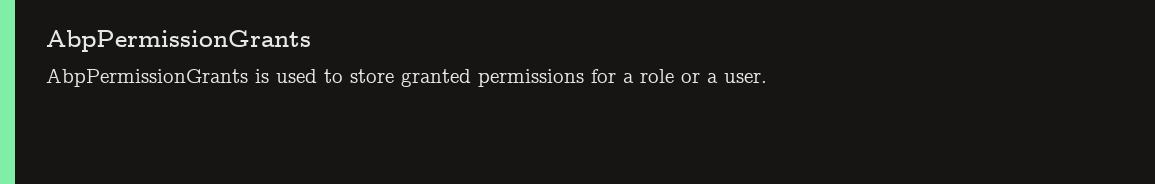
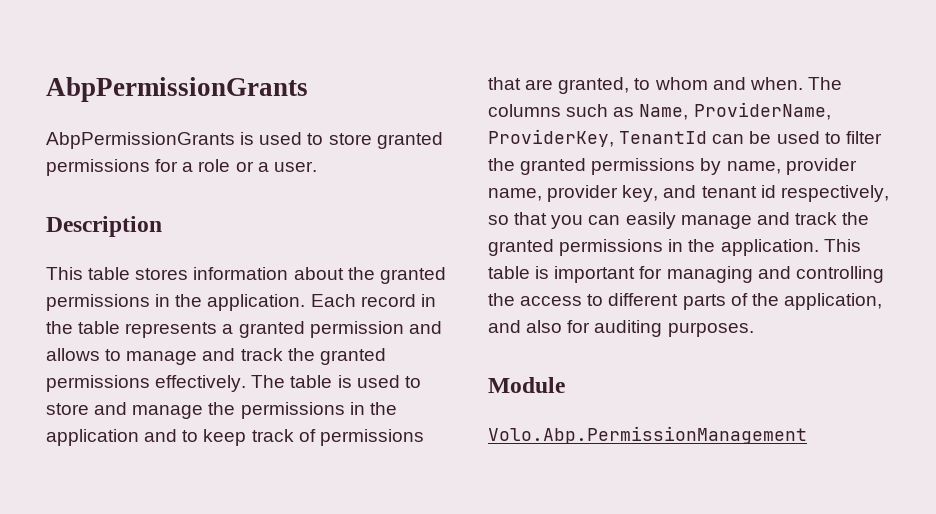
(767, 77) none -> [46,216,162,237] [46,267,446,284] [46,294,436,311] [46,321,442,338] [46,348,386,365] [46,375,421,392] [46,402,397,419] [46,429,424,446] [488,77,842,94] [488,102,831,120] [488,129,882,147] [488,158,857,175] [488,185,889,202] [488,212,870,229] [488,239,861,256] [488,266,884,283] [488,293,882,310] [488,320,754,337] [488,377,565,393] [488,426,807,444] // Description // This table stores information about the granted permissions in the application. Each record in the table represents a granted permission and allows to manage and track the granted permissions effectively. The table is used to store and manage the permissions in the application and to keep track of permissions that are granted, to whom and when. The columns such as Name, ProviderName, ProviderKey, TenantId can be used to filter the granted permissions by name, provider name, provider key, and tenant id respectively, so that you can easily manage and track the granted permissions in the application. This table is important for managing and controlling the access to different parts of the application, and also for auditing purposes. // Module // Volo.Abp.PermissionManagement

